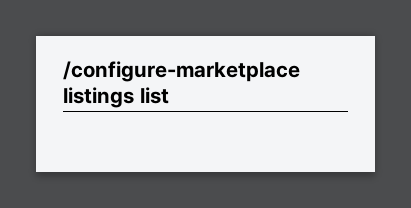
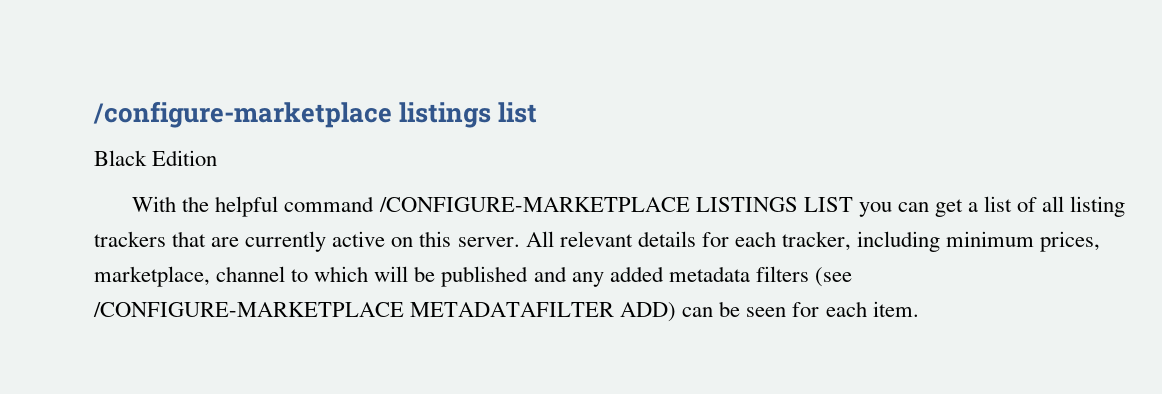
(169, 95) none -> [94,150,218,166] [132,196,1126,217] [94,231,1101,252] [94,266,852,287] [93,301,919,322] // Black Edition // With the helpful command /CONFIGURE-MARKETPLACE LISTINGS LIST you can get a list of all listing trackers that are currently active on this server. All relevant details for each tracker, including minimum prices, marketplace, channel to which will be published and any added metadata filters (see /CONFIGURE-MARKETPLACE METADATAFILTER ADD) can be seen for each item.

